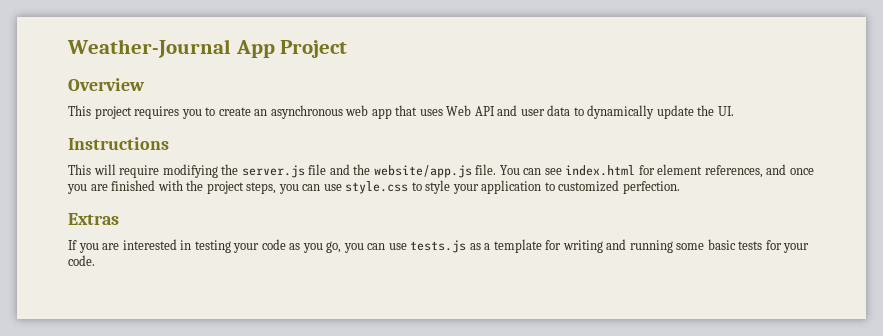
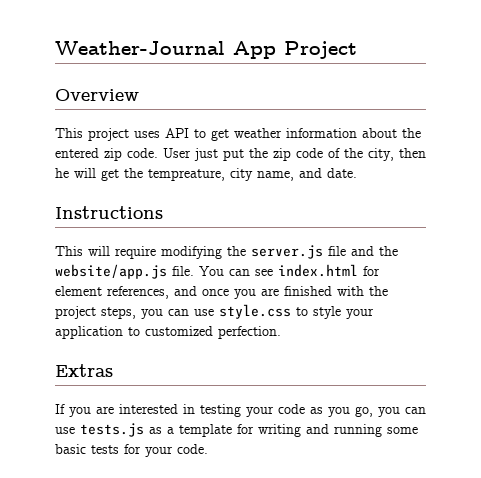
[134,105,734,119] requires you to create an asynchronous web app that uses Web API and user data to dynamically update the UI. -> [134,128,421,141] [55,148,426,161] [55,168,357,181] uses API to get weather information about the entered zip code. User just put the zip code of the city, then he will get the tempreature, city name, and date.

